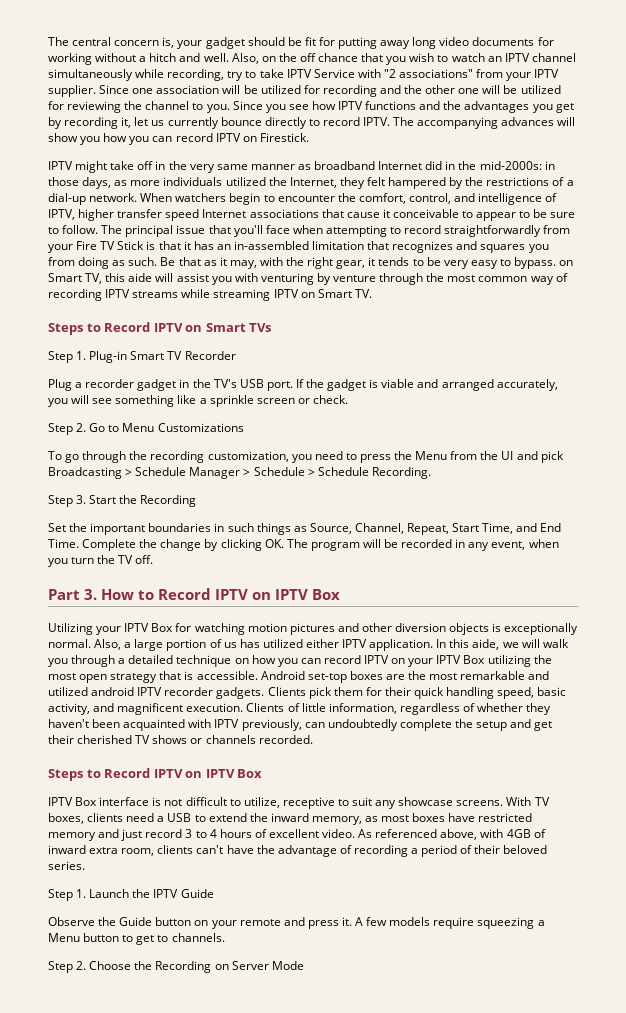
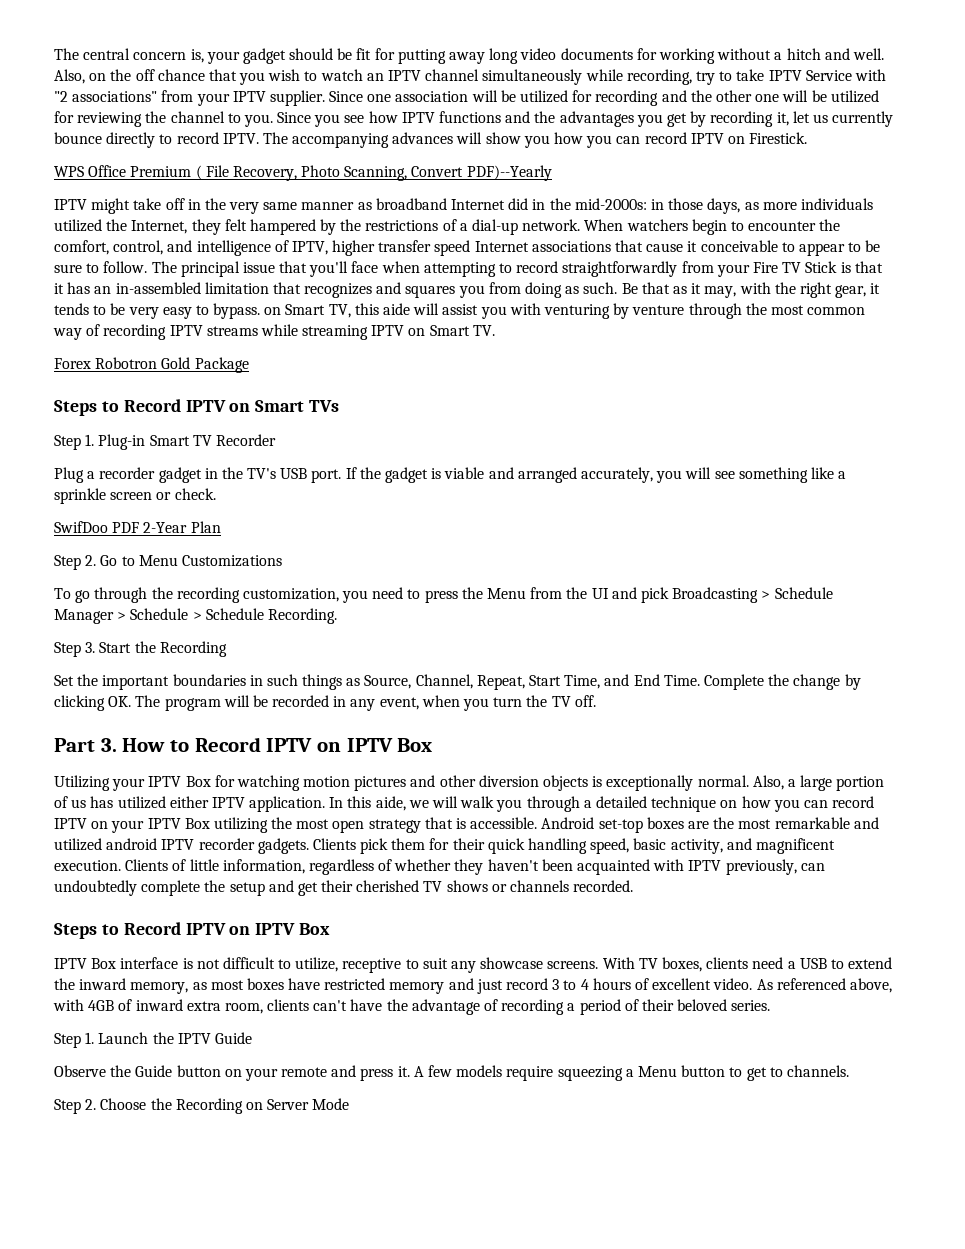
(309, 137) none -> [54,165,552,181] // WPS Office Premium ( File Recovery, Photo Scanning, Convert PDF)--Yearly
(372, 293) none -> [54,357,249,373] // Forex Robotron Gold Package
(348, 399) none -> [54,521,221,533] // SwifDoo PDF 2-Year Plan

